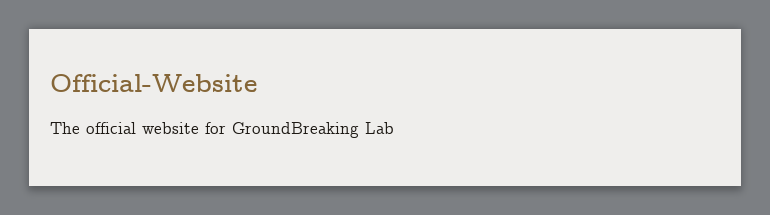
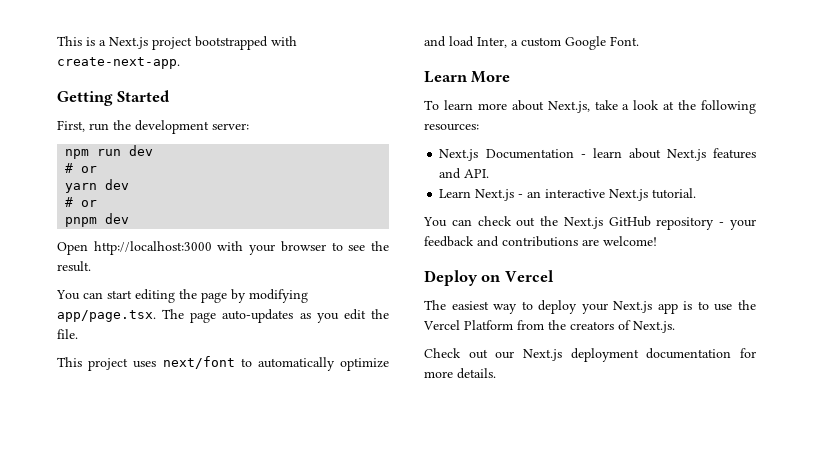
[50,74,257,92] [50,122,394,138] Official-Website // The official website for GroundBreaking Lab -> [57,36,297,50] [57,57,180,69] [57,90,171,106] [57,120,249,134] [65,145,154,159] [65,163,98,173] [65,179,130,193] [65,197,98,207] [65,213,130,227] [57,241,390,255] [57,261,91,272] [56,289,308,303] [57,309,390,323] [57,329,78,339] [57,356,389,371] [424,36,639,50] [424,71,511,83] [424,100,756,114] [424,123,479,131] [439,148,756,161] [439,168,490,179] [439,188,697,201] [423,216,756,230] [424,236,657,247] [424,270,554,286] [424,300,756,314] [423,320,675,333] [424,348,756,362] [424,368,496,379] This is a Next.js project bootstrapped with create-next-app. // Getting Started // First, run the development server: // npm run dev // # or // yarn dev // # or // pnpm dev // Open http://localhost:3000 with your browser to see the result. // You can start editing the page by modifying app/page.tsx. The page auto-updates as you edit the file. // This project uses next/font to automatically optimize and load Inter, a custom Google Font. // Learn More // To learn more about Next.js, take a look at the following resources: // Next.js Documentation - learn about Next.js features and API. // Learn Next.js - an interactive Next.js tutorial. // You can check out the Next.js GitHub repository - your feedback and contributions are welcome! // Deploy on Vercel // The easiest way to deploy your Next.js app is to use the Vercel Platform from the creators of Next.js. // Check out our Next.js deployment documentation for more details.

